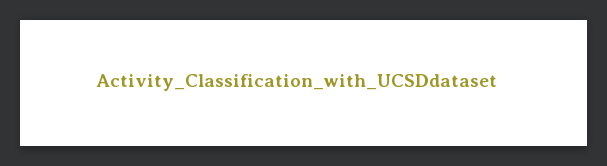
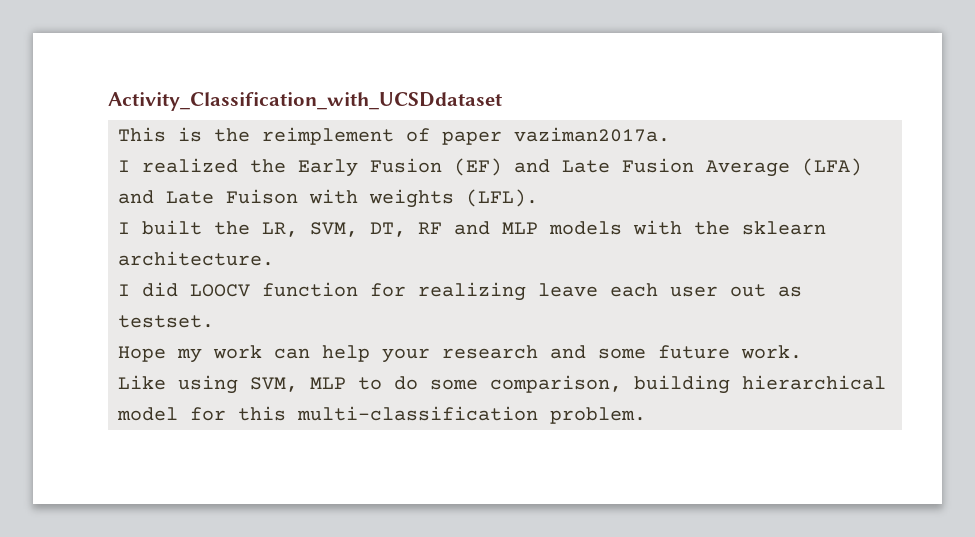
(497, 82) none -> [118,127,671,145] [118,158,863,177] [118,189,539,208] [118,220,827,237] [118,251,275,266] [118,282,803,301] [118,315,215,328] [118,345,803,363] [118,375,887,394] [117,406,647,424] // This is the reimplement of paper vaziman2017a. // I realized the Early Fusion (EF) and Late Fusion Average (LFA) and Late Fuison with weights (LFL). // I built the LR, SVM, DT, RF and MLP models with the sklearn architecture. // I did LOOCV function for realizing leave each user out as testset. // Hope my work can help your research and some future work. // Like using SVM, MLP to do some comparison, building hierarchical model for this multi-classification problem.

